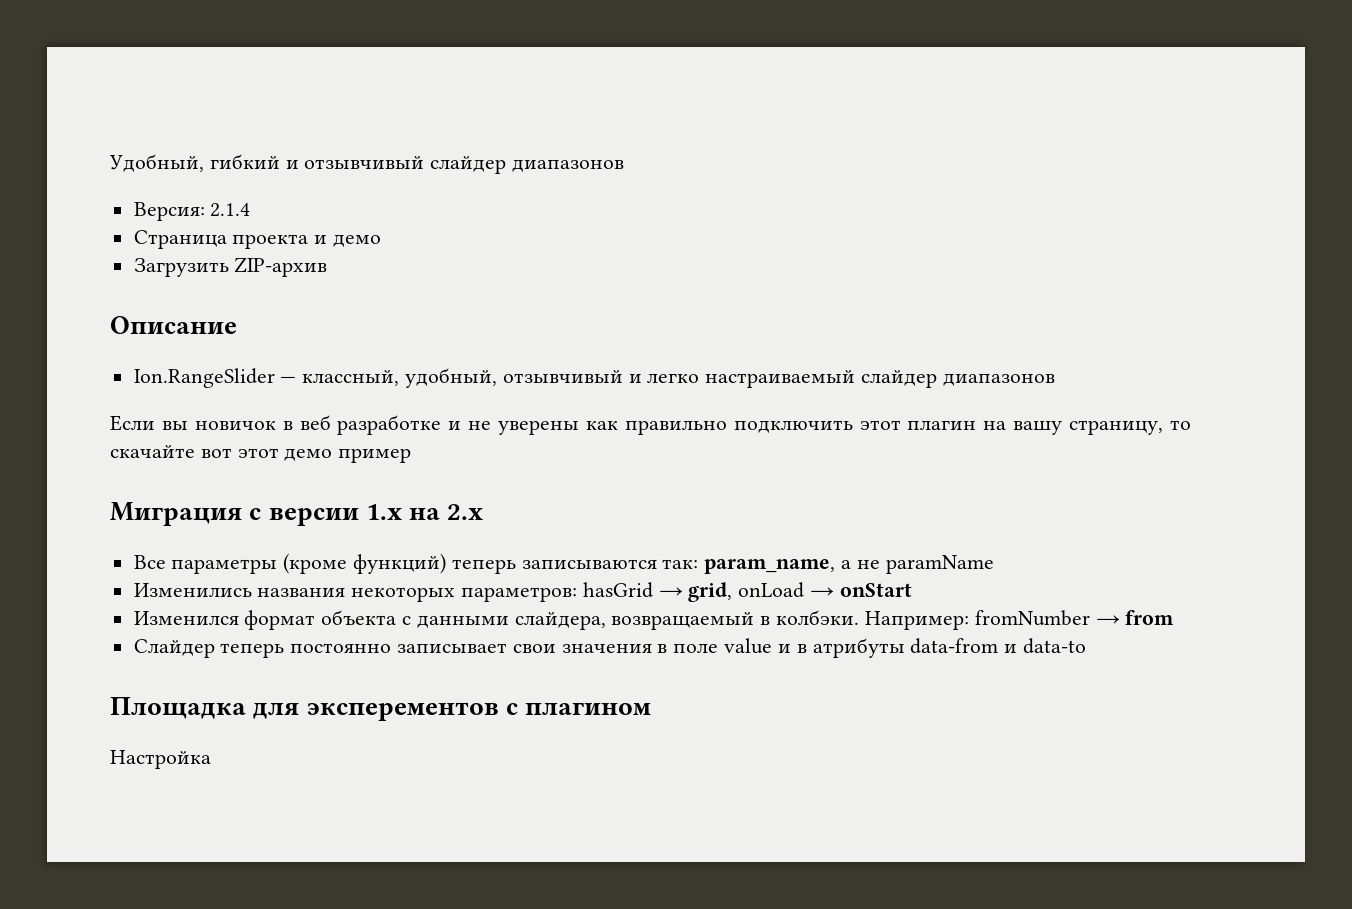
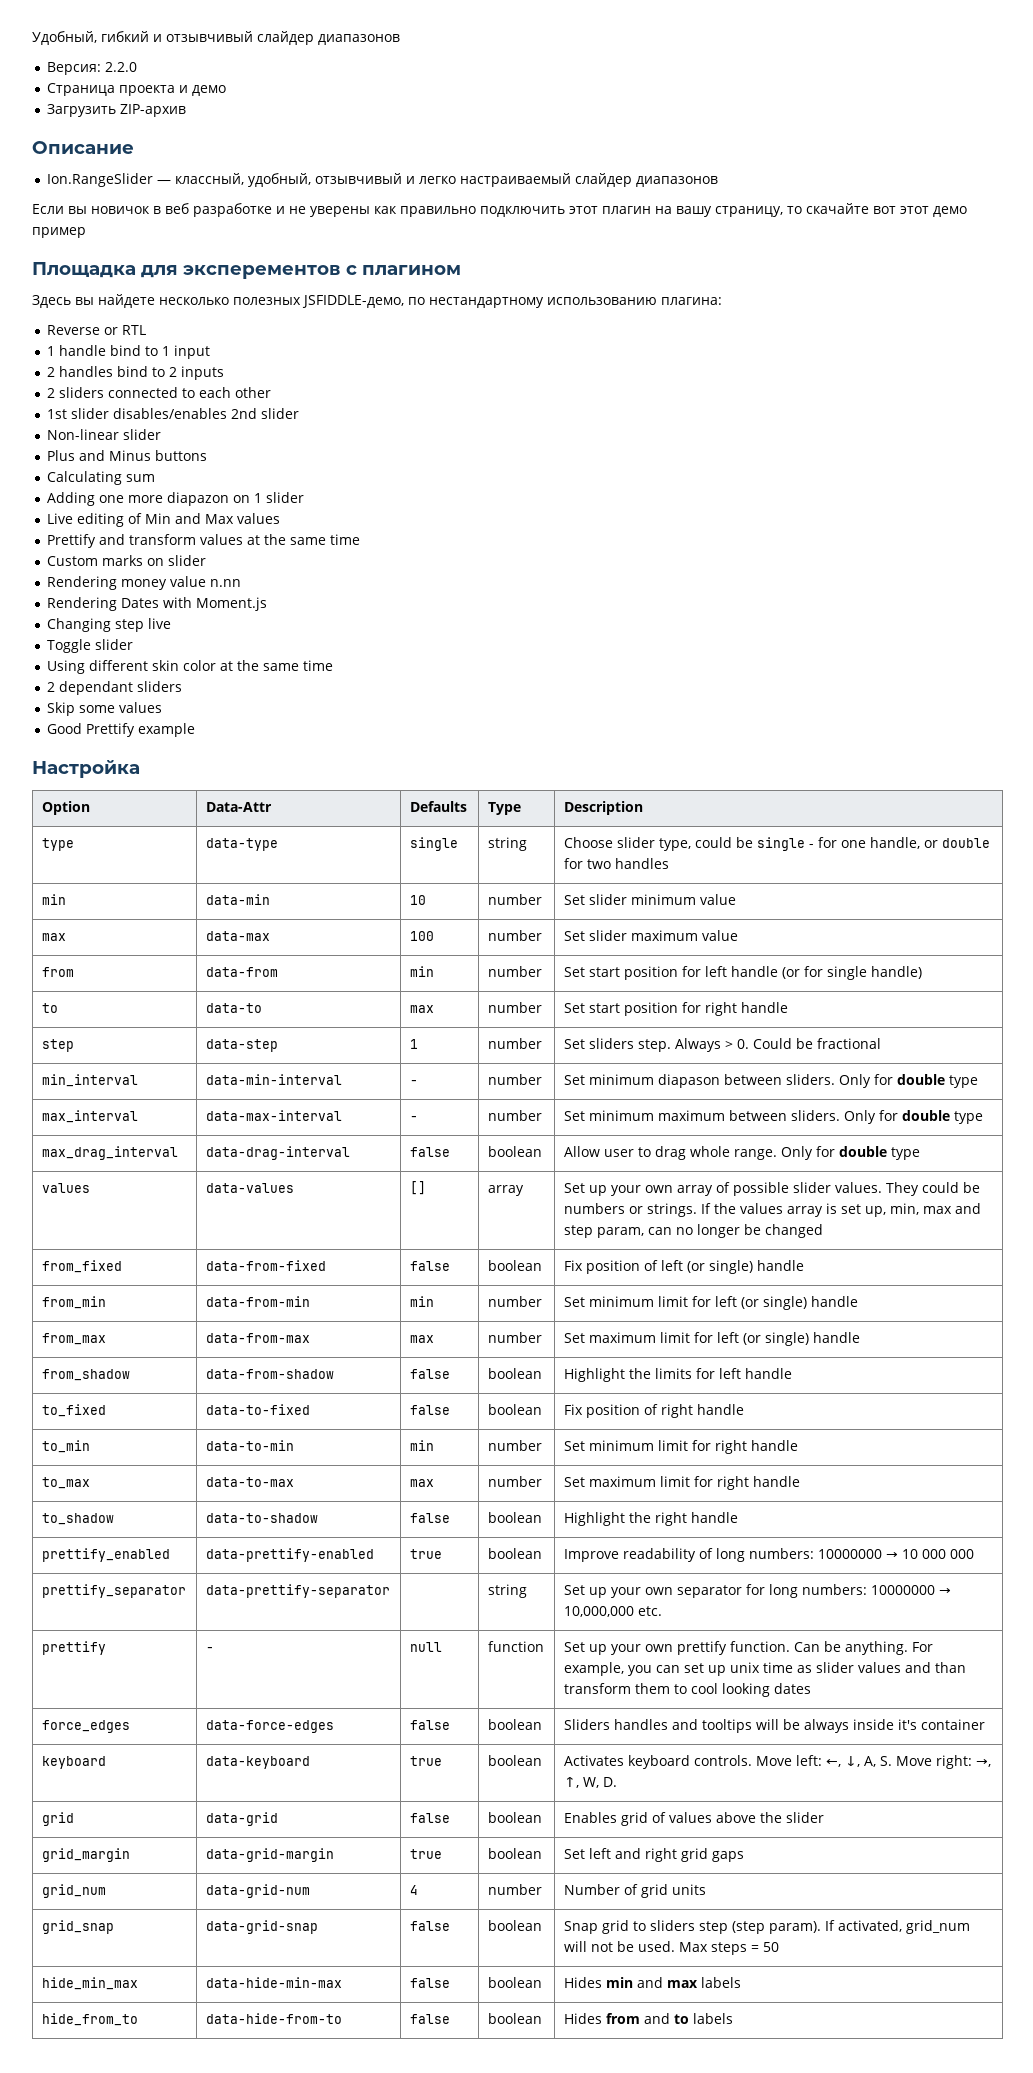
[210,203,251,217] 2.1.4 -> [104,62,137,72] 2.2.0
[110,502,484,526] [133,553,994,574] [133,582,912,602] [133,610,1175,630] [133,638,1086,658] // Миграция с версии 1.x на 2.x // Все параметры (кроме функций) теперь записываются так: param_name, а не paramName // Изменились названия некоторых параметров: hasGrid → grid, onLoad → onStart // Изменился формат объекта с данными слайдера, возвращаемый в колбэки. Например: fromNumber → from // Слайдер теперь постоянно записывает свои значения в поле value и в атрибуты data-from и data-to -> (86, 232) none
[110,750,211,769] Настройка -> [32,294,722,308] [46,325,146,335] [46,345,210,359] [46,366,224,380] [46,387,271,398] [46,408,299,419] [46,429,161,440] [46,450,207,461] [46,471,155,485] [46,492,304,506] [46,513,280,527] [46,534,360,548] [46,555,206,566] [46,576,241,590] [46,597,267,611] [46,618,171,632] [46,639,133,653] [46,660,333,674] [46,681,182,695] [46,702,162,716] [46,723,195,737] [32,760,140,778] [41,801,90,815] [205,802,272,812] [409,801,467,812] [487,802,521,815] [563,801,643,815] [41,838,74,851] [205,838,278,851] [409,837,458,851] [487,837,527,851] [563,837,990,851] [563,858,669,869] [41,894,66,905] [205,894,270,905] [409,895,426,905] [487,894,542,905] [563,894,736,905] [41,933,66,941] [205,931,270,941] [409,931,434,941] [487,930,542,941] [563,930,738,941] [41,967,74,977] [205,967,278,977] [409,966,434,977] [487,966,542,977] [563,966,922,980] [41,1003,58,1013] [205,1003,262,1013] [409,1005,434,1013] [487,1002,542,1013] [563,1002,788,1016] [41,1039,74,1052] [205,1039,278,1052] [409,1039,418,1049] [487,1038,542,1049] [563,1038,881,1052] [41,1074,138,1087] [205,1074,342,1085] [409,1080,418,1085] [487,1074,542,1085] [563,1074,978,1088] [41,1110,138,1123] [205,1110,342,1121] [409,1116,418,1121] [487,1110,542,1121] [563,1110,983,1124] [41,1146,178,1160] [205,1146,350,1160] [409,1147,450,1157] [487,1146,542,1157] [563,1146,920,1160] [41,1183,90,1193] [205,1183,294,1193] [409,1181,426,1195] [487,1185,524,1196] [563,1182,980,1196] [563,1203,981,1217] [563,1224,823,1238] [41,1260,122,1273] [205,1260,326,1271] [409,1261,450,1271] [487,1260,542,1271] [563,1260,804,1274] [41,1296,106,1309] [205,1296,310,1307] [409,1296,434,1307] [487,1296,542,1307] [563,1296,858,1310] [41,1333,106,1345] [205,1333,310,1343] [409,1335,434,1343] [487,1332,542,1343] [563,1332,860,1346] [41,1369,130,1381] [205,1369,334,1379] [409,1369,450,1379] [487,1368,542,1379] [563,1368,792,1382] [41,1404,106,1417] [205,1404,310,1415] [409,1405,450,1415] [487,1404,542,1415] [563,1404,744,1418] [41,1440,90,1453] [205,1440,294,1451] [409,1440,434,1451] [487,1440,542,1451] [563,1440,798,1454] [41,1477,90,1489] [205,1477,294,1487] [409,1479,434,1487] [487,1476,542,1487] [563,1476,800,1490] [41,1513,114,1525] [205,1513,318,1523] [409,1513,450,1523] [487,1512,542,1523] [563,1512,738,1526] [41,1548,170,1562] [205,1548,374,1562] [409,1549,442,1559] [487,1548,542,1559] [563,1548,974,1562] [41,1584,186,1598] [205,1584,390,1598] [487,1584,527,1598] [563,1584,951,1598] [563,1606,662,1617] [41,1641,106,1655] [205,1647,214,1652] [409,1642,442,1652] [487,1641,544,1652] [563,1641,933,1655] [563,1662,966,1676] [563,1683,811,1697] [41,1720,130,1733] [205,1720,334,1733] [409,1720,450,1730] [487,1719,542,1730] [563,1719,985,1733] [41,1756,106,1769] [205,1756,310,1769] [409,1756,442,1766] [487,1755,542,1766] [563,1755,991,1769] [563,1777,617,1788] [41,1812,74,1826] [205,1812,278,1826] [409,1813,450,1823] [487,1812,542,1823] [563,1812,824,1826] [41,1848,130,1862] [205,1848,334,1862] [409,1849,442,1859] [487,1848,542,1859] [563,1848,744,1862] [41,1884,106,1898] [205,1884,310,1898] [409,1885,418,1895] [487,1884,542,1895] [563,1884,706,1898] [41,1920,114,1934] [205,1920,318,1934] [409,1921,450,1931] [487,1920,542,1931] [563,1920,970,1934] [563,1941,779,1955] [41,1977,138,1990] [205,1977,342,1988] [409,1978,450,1988] [487,1977,542,1988] [563,1977,741,1988] [41,2013,138,2026] [205,2013,342,2024] [409,2014,450,2024] [487,2013,542,2024] [563,2013,733,2024] Здесь вы найдете несколько полезных JSFIDDLE-демо, по нестандартному использованию плагина: // Reverse or RTL // 1 handle bind to 1 input // 2 handles bind to 2 inputs // 2 sliders connected to each other // 1st slider disables/enables 2nd slider // Non-linear slider // Plus and Minus buttons // Calculating sum // Adding one more diapazon on 1 slider // Live editing of Min and Max values // Prettify and transform values at the same time // Custom marks on slider // Rendering money value n.nn // Rendering Dates with Moment.js // Changing step live // Toggle slider // Using different skin color at the same time // 2 dependant sliders // Skip some values // Good Prettify example // Настройка // Option | Data-Attr | Defaults | Type | Description // type | data-type | single | string | Choose slider type, could be single - for one handle, or double for two handles // min | data-min | 10 | number | Set slider minimum value // max | data-max | 100 | number | Set slider maximum value // from | data-from | min | number | Set start position for left handle (or for single handle) // to | data-to | max | number | Set start position for right handle // step | data-step | 1 | number | Set sliders step. Always > 0. Could be fractional // min_interval | data-min-interval | - | number | Set minimum diapason between sliders. Only for double type // max_interval | data-max-interval | - | number | Set minimum maximum between sliders. Only for double type // max_drag_interval | data-drag-interval | false | boolean | Allow user to drag whole range. Only for double type // values | data-values | [] | array | Set up your own array of possible slider values. They could be numbers or strings. If the values array is set up, min, max and step param, can no longer be changed // from_fixed | data-from-fixed | false | boolean | Fix position of left (or single) handle // from_min | data-from-min | min | number | Set minimum limit for left (or single) handle // from_max | data-from-max | max | number | Set maximum limit for left (or single) handle // from_shadow | data-from-shadow | false | boolean | Highlight the limits for left handle // to_fixed | data-to-fixed | false | boolean | Fix position of right handle // to_min | data-to-min | min | number | Set minimum limit for right handle // to_max | data-to-max | max | number | Set maximum limit for right handle // to_shadow | data-to-shadow | false | boolean | Highlight the right handle // prettify_enabled | data-prettify-enabled | true | boolean | Improve readability of long numbers: 10000000 → 10 000 000 // prettify_separator | data-prettify-separator | | string | Set up your own separator for long numbers: 10000000 → 10,000,000 etc. // prettify | - | null | function | Set up your own prettify function. Can be anything. For example, you can set up unix time as slider values and than transform them to cool looking dates // force_edges | data-force-edges | false | boolean | Sliders handles and tooltips will be always inside it's container // keyboard | data-keyboard | true | boolean | Activates keyboard controls. Move left: ←, ↓, A, S. Move right: →, ↑, W, D. // grid | data-grid | false | boolean | Enables grid of values above the slider // grid_margin | data-grid-margin | true | boolean | Set left and right grid gaps // grid_num | data-grid-num | 4 | number | Number of grid units // grid_snap | data-grid-snap | false | boolean | Snap grid to sliders step (step param). If activated, grid_num will not be used. Max steps = 50 // hide_min_max | data-hide-min-max | false | boolean | Hides min and max labels // hide_from_to | data-hide-from-to | false | boolean | Hides from and to labels

